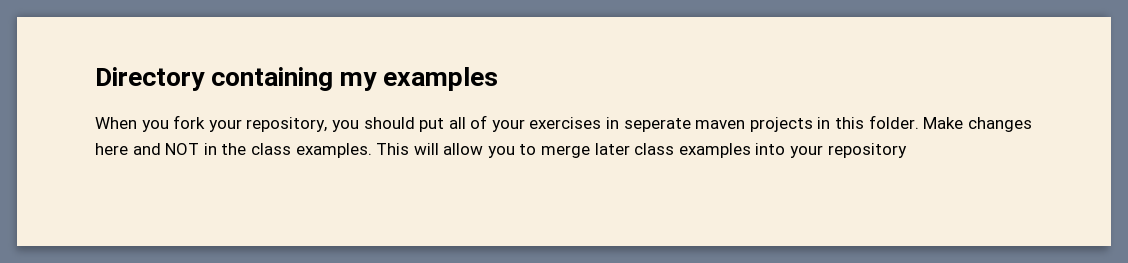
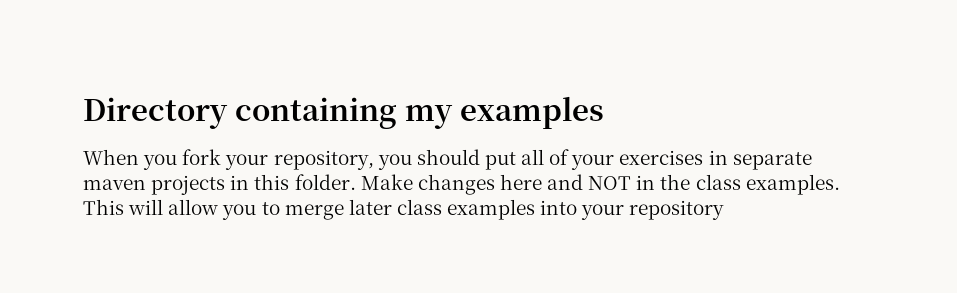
[623,118,691,132] seperate -> [732,152,812,170] separate

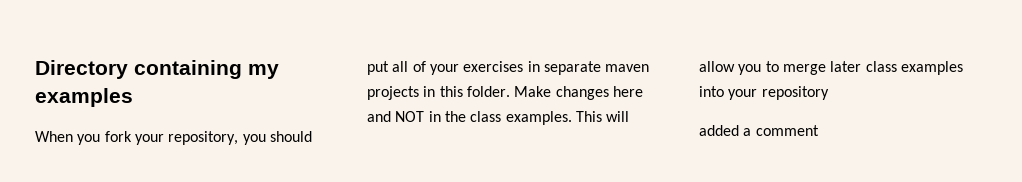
(725, 210) none -> [699,125,819,136] // added a comment

